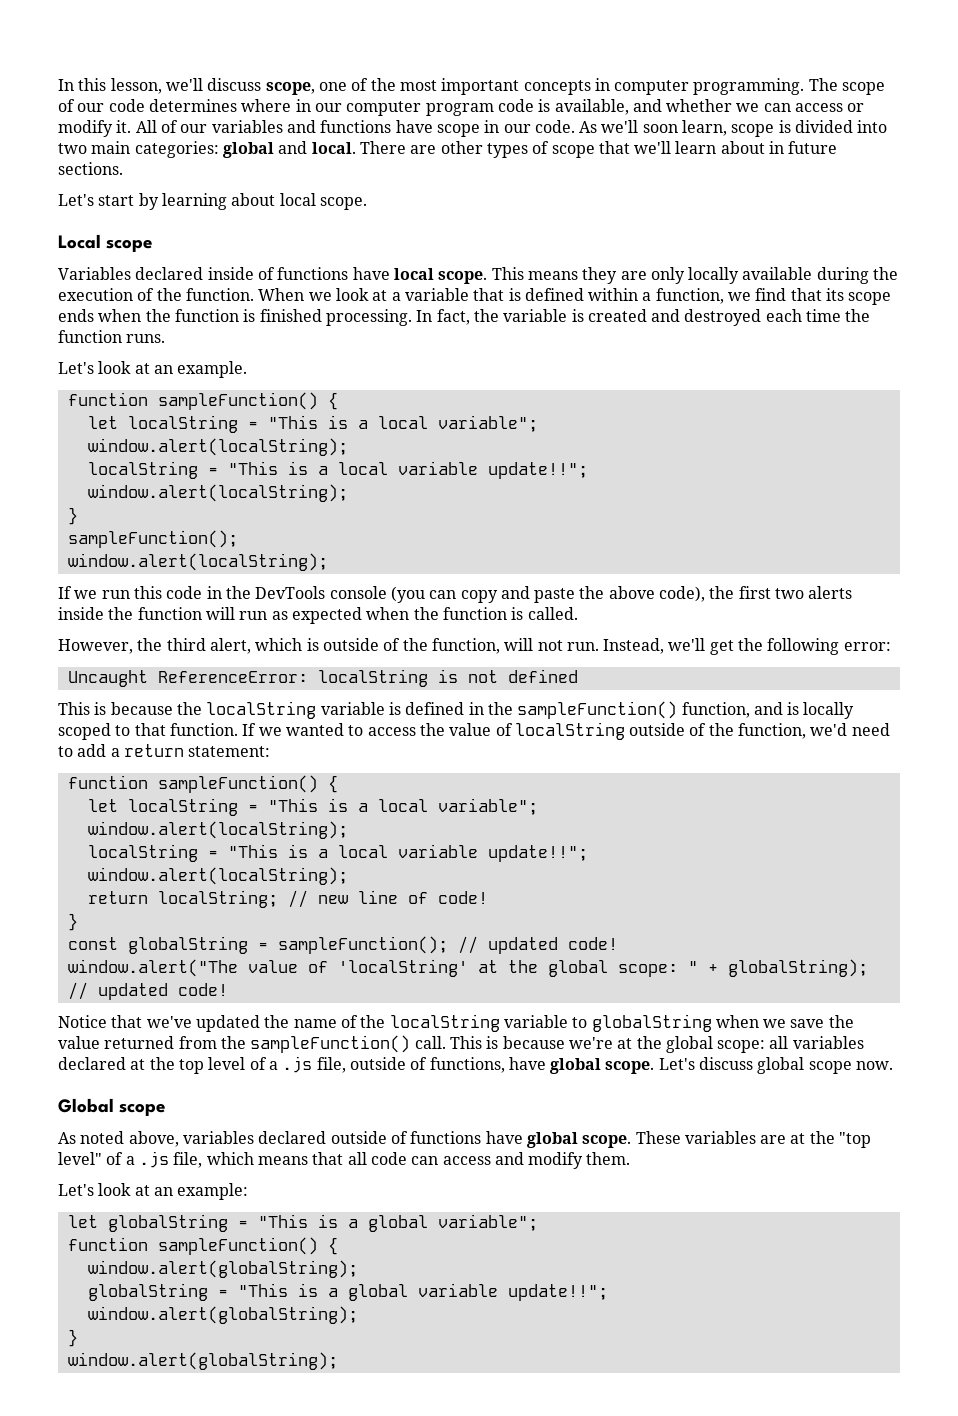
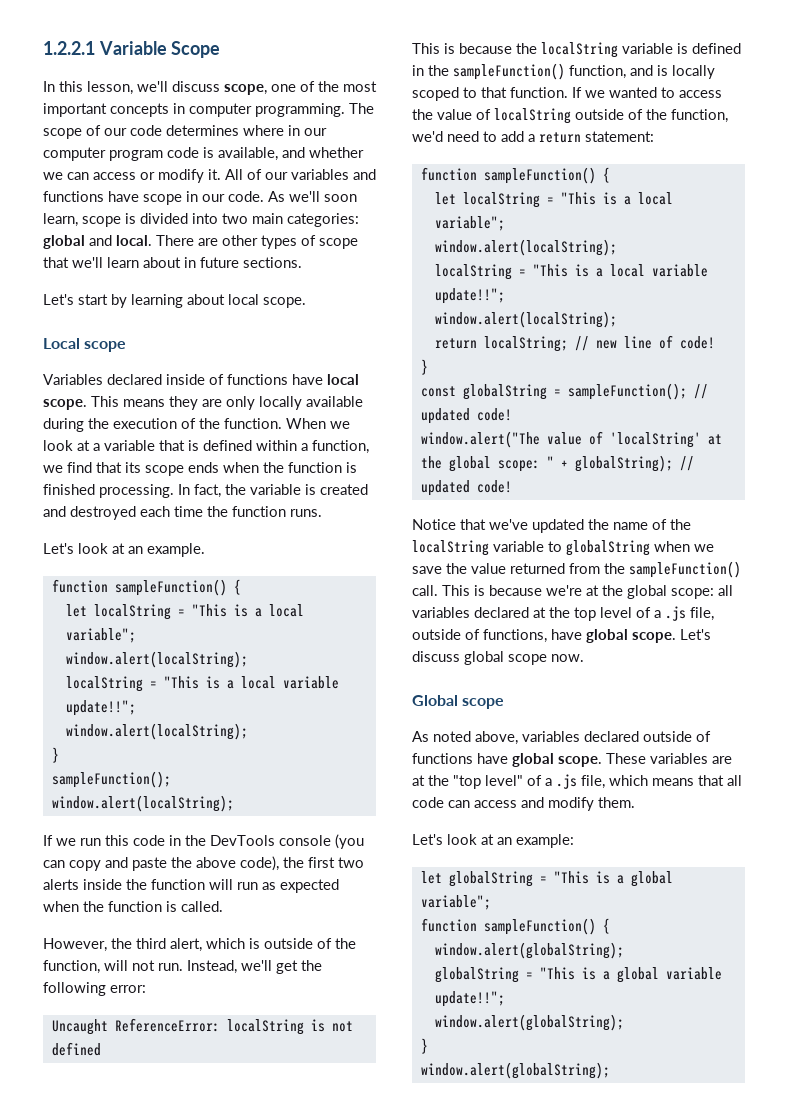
(58, 85) none -> [43,41,221,58] 1.2.2.1 Variable Scope //

